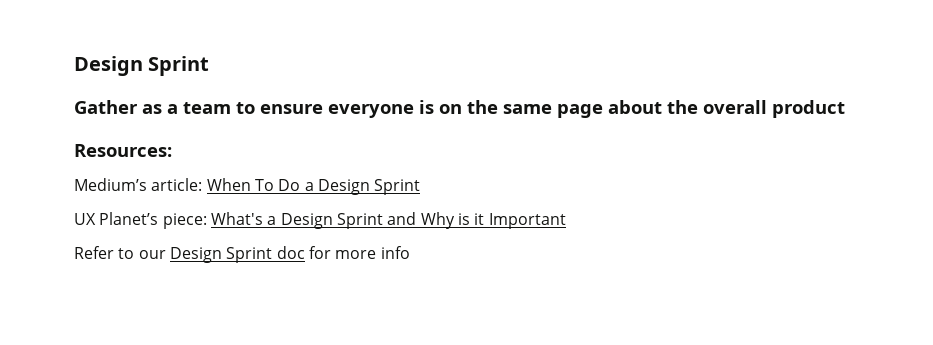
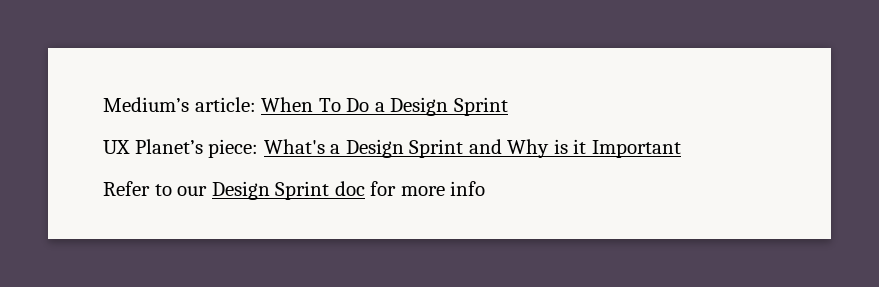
[74,56,210,76] [74,100,845,118] [74,144,172,157] Design Sprint // Gather as a team to ensure everyone is on the same page about the overall product // Resources: // -> (103, 104) none

